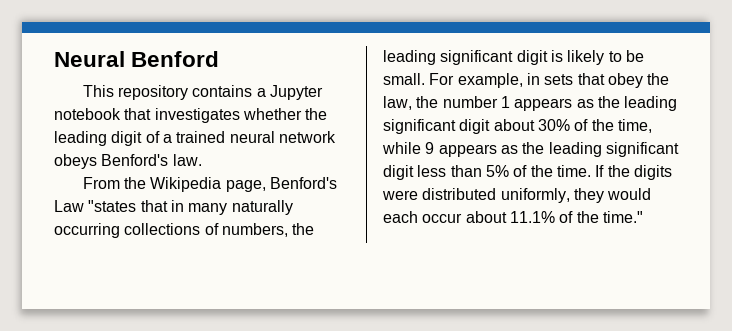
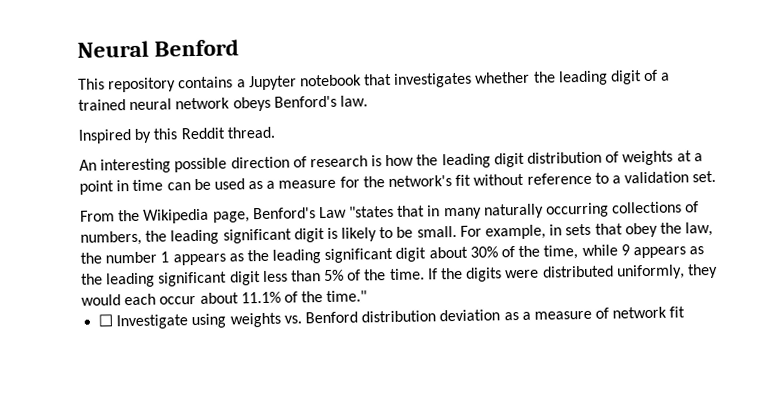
(202, 160) none -> [78,126,275,144] [79,150,703,174] [79,170,717,195] // Inspired by this Reddit thread. // An interesting possible direction of research is how the leading digit distribution of weights at a point in time can be used as a measure for the network's fit without reference to a validation set.
(643, 217) none -> [98,306,686,330] // ☐ Investigate using weights vs. Benford distribution deviation as a measure of network fit

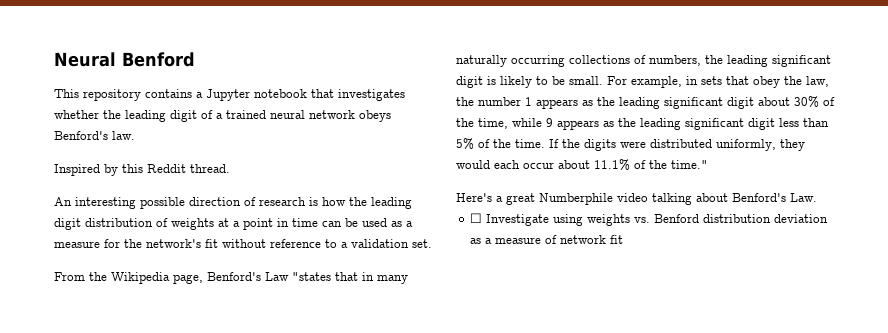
(368, 296) none -> [456,193,817,205] // Here's a great Numberphile video talking about Benford's Law.

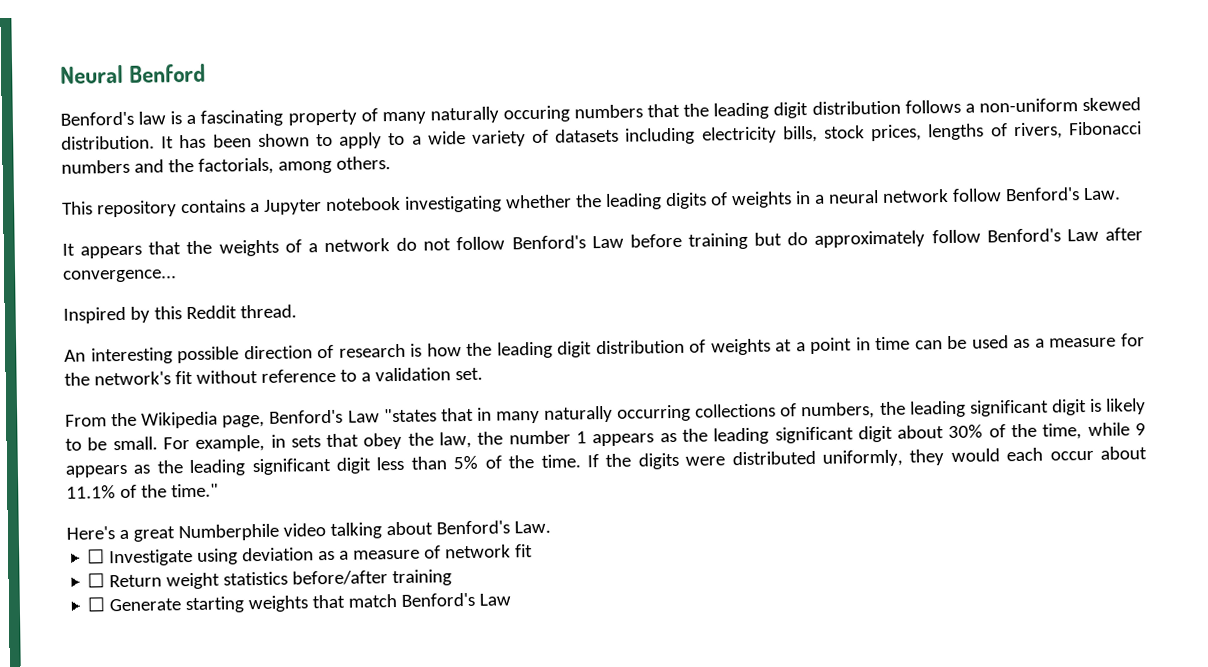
(195, 59) none -> [60,97,1141,127] [61,121,1142,150] [61,156,391,175] // Benford's law is a fascinating property of many naturally occuring numbers that the leading digit distribution follows a non-uniform skewed distribution. It has been shown to apply to a wide variety of datasets including electricity bills, stock prices, lengths of rivers, Fibonacci numbers and the factorials, among others.
[311,89,405,101] that investigates -> [404,195,502,213] investigating
[170,110,391,122] [54,131,135,140] digit of a trained neural network obeys Benford's law. -> [664,187,1121,210] [62,227,1143,259] [63,269,177,283] digits of weights in a neural network follow Benford's Law. // It appears that the weights of a network do not follow Benford's Law before training but do approximately follow Benford's Law after convergence...
[587,214,772,226] weights vs. Benford distribution -> (239, 556) none
(624, 239) none -> [87,569,453,590] [87,592,512,614] // ☐ Return weight statistics before/after training // ☐ Generate starting weights that match Benford's Law

